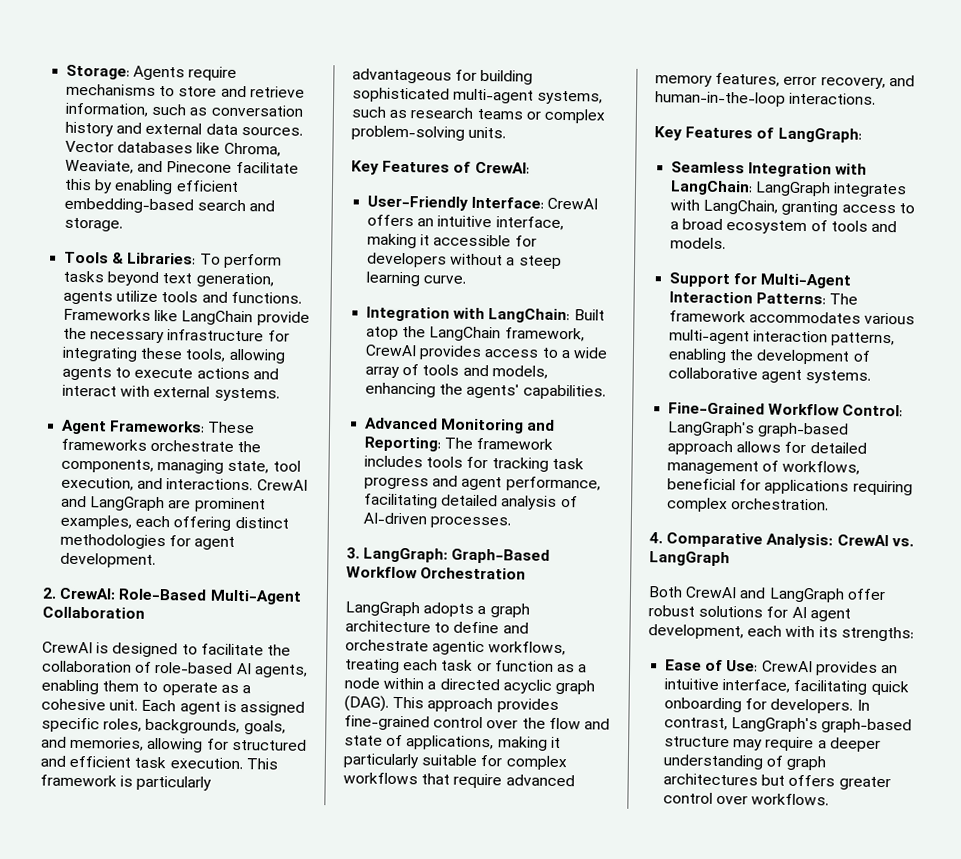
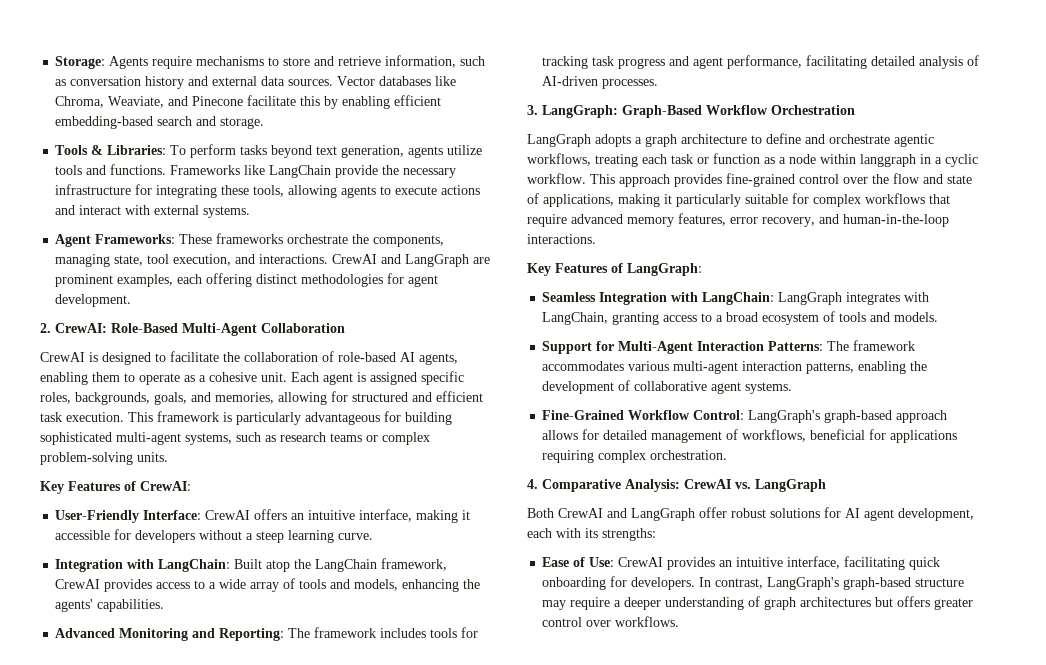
[427,678,595,695] [344,695,389,712] a directed acyclic graph (DAG). -> [860,154,978,167] [527,173,586,184] langgraph in a cyclic workflow.

